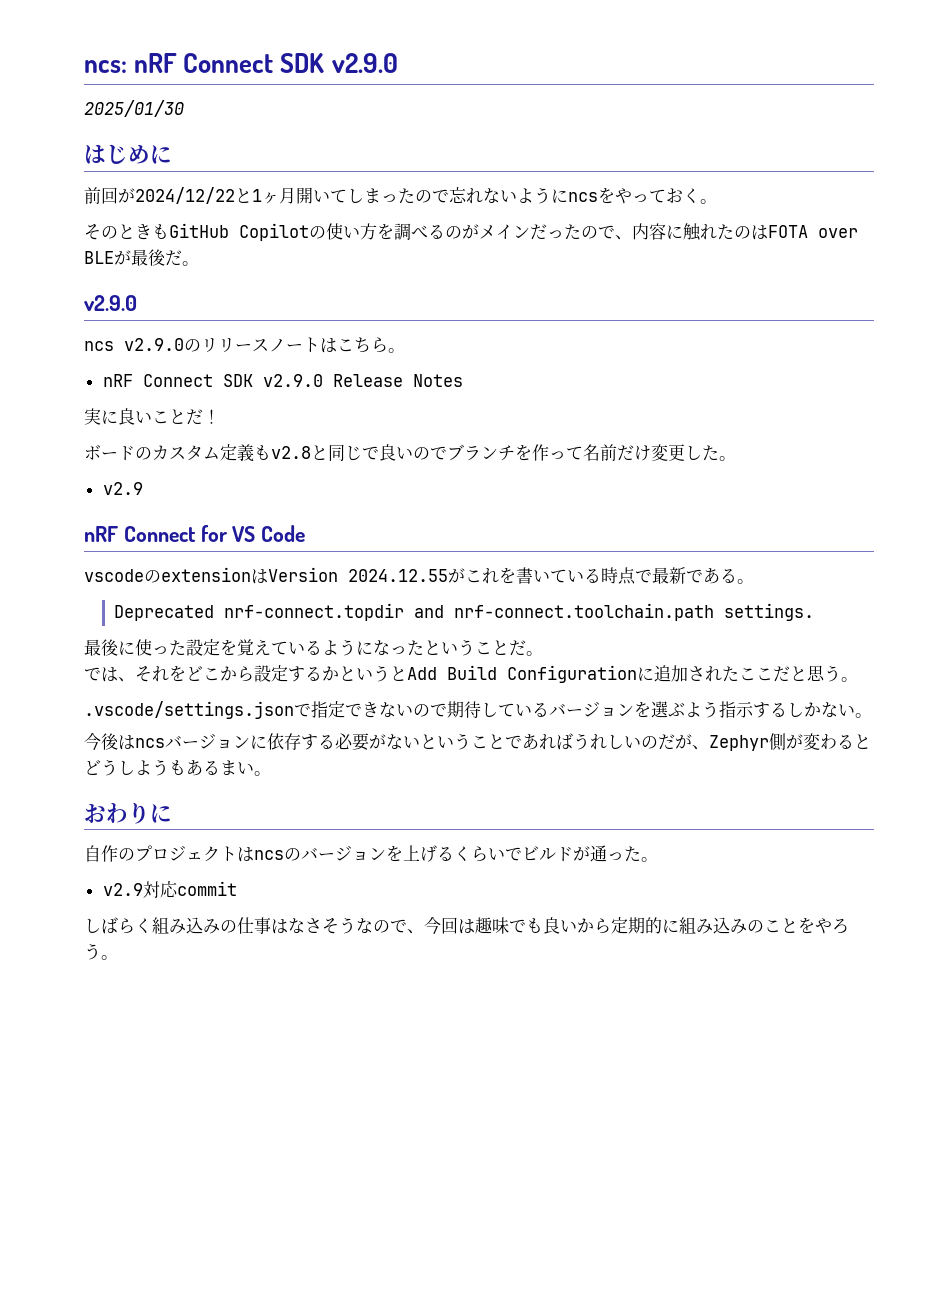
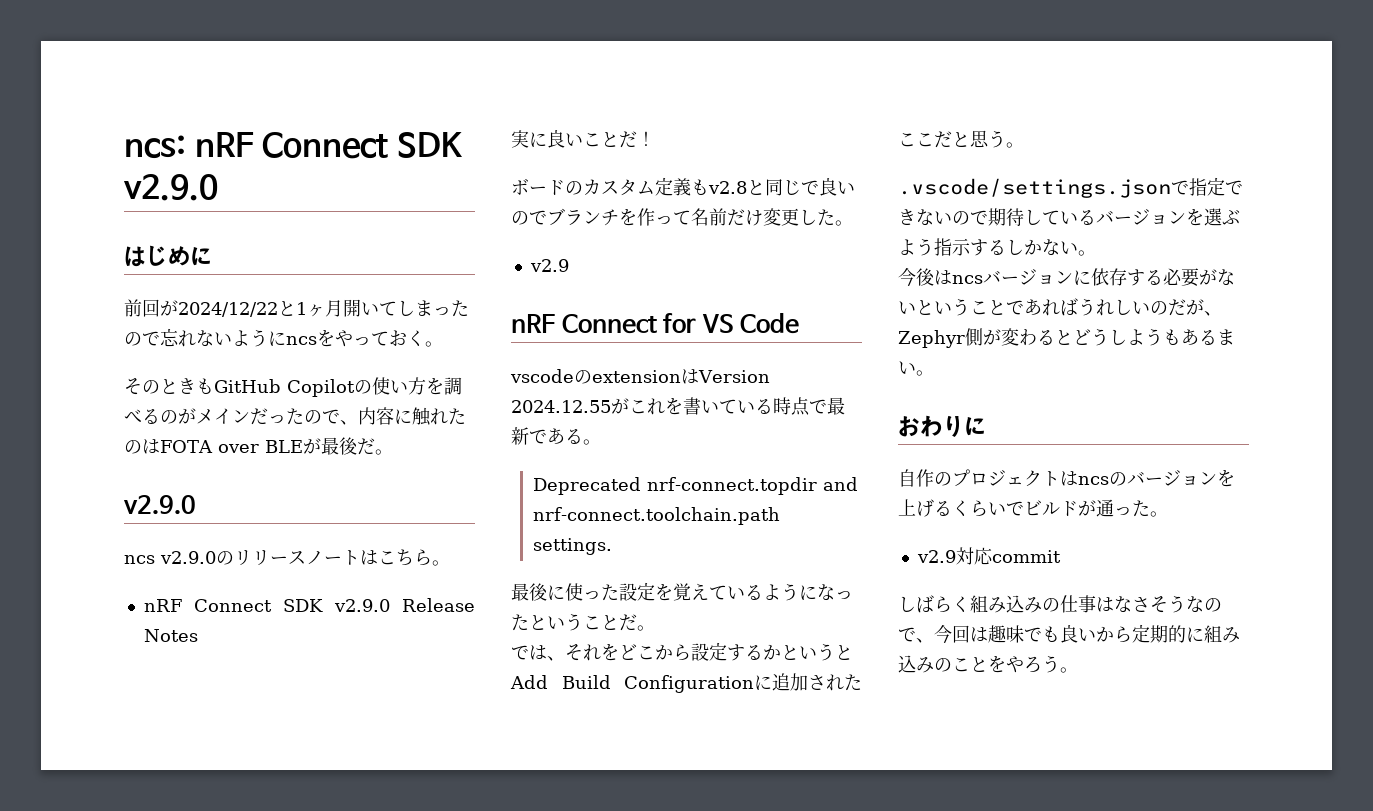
[84,100,184,117] // 2025/01/30 -> (218, 187) none

